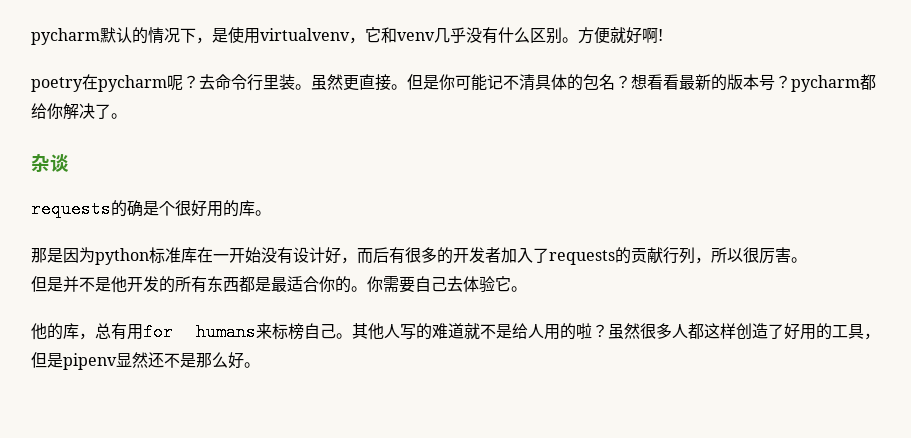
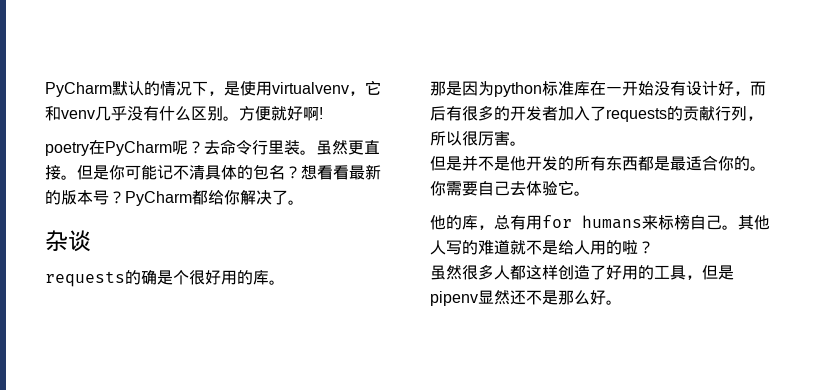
[31,28,100,45] pycharm -> [45,82,112,97] PyCharm
[98,75,167,92] pycharm -> [105,141,172,156] PyCharm
[791,75,860,92] pycharm -> [125,191,192,206] PyCharm
(608, 331) none -> (654, 247) //

